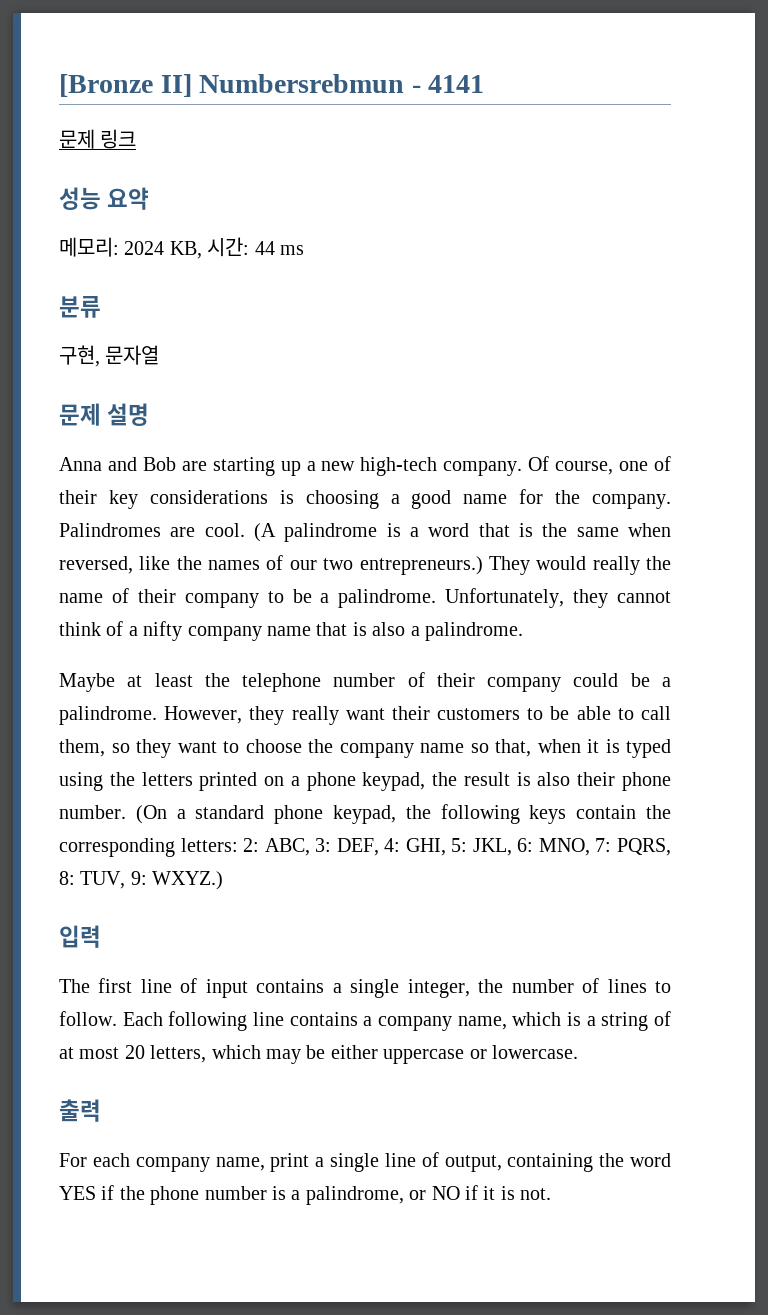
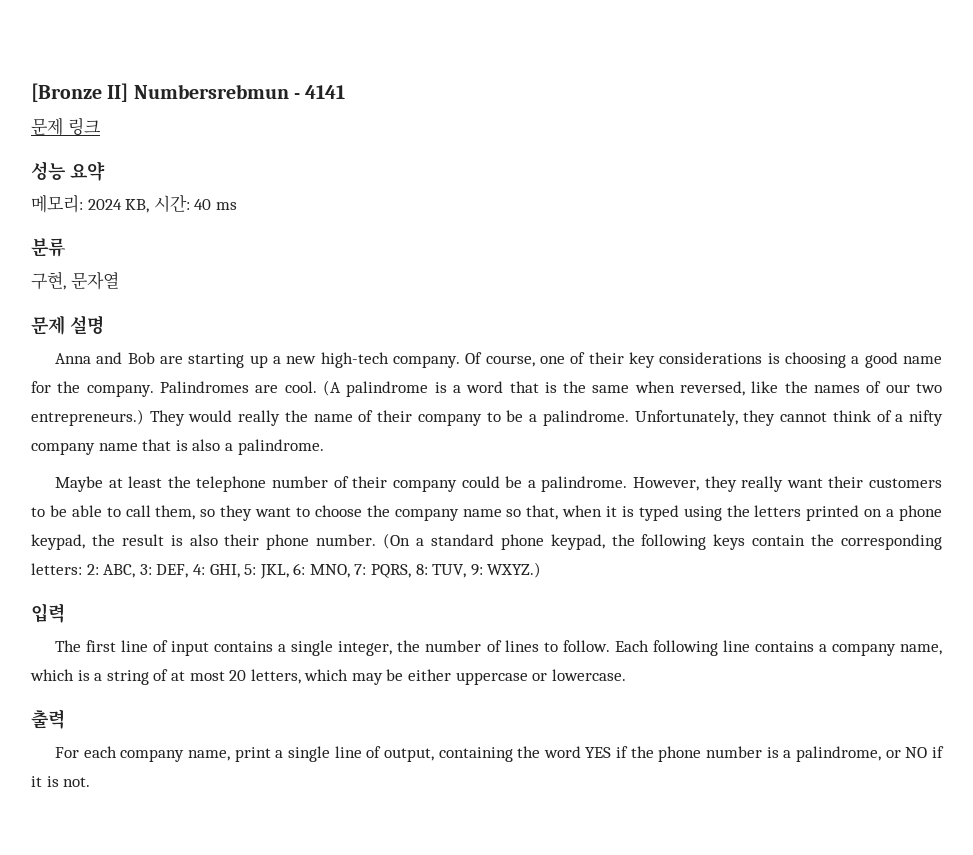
[254,241,275,255] 44 -> [194,199,212,210] 40

